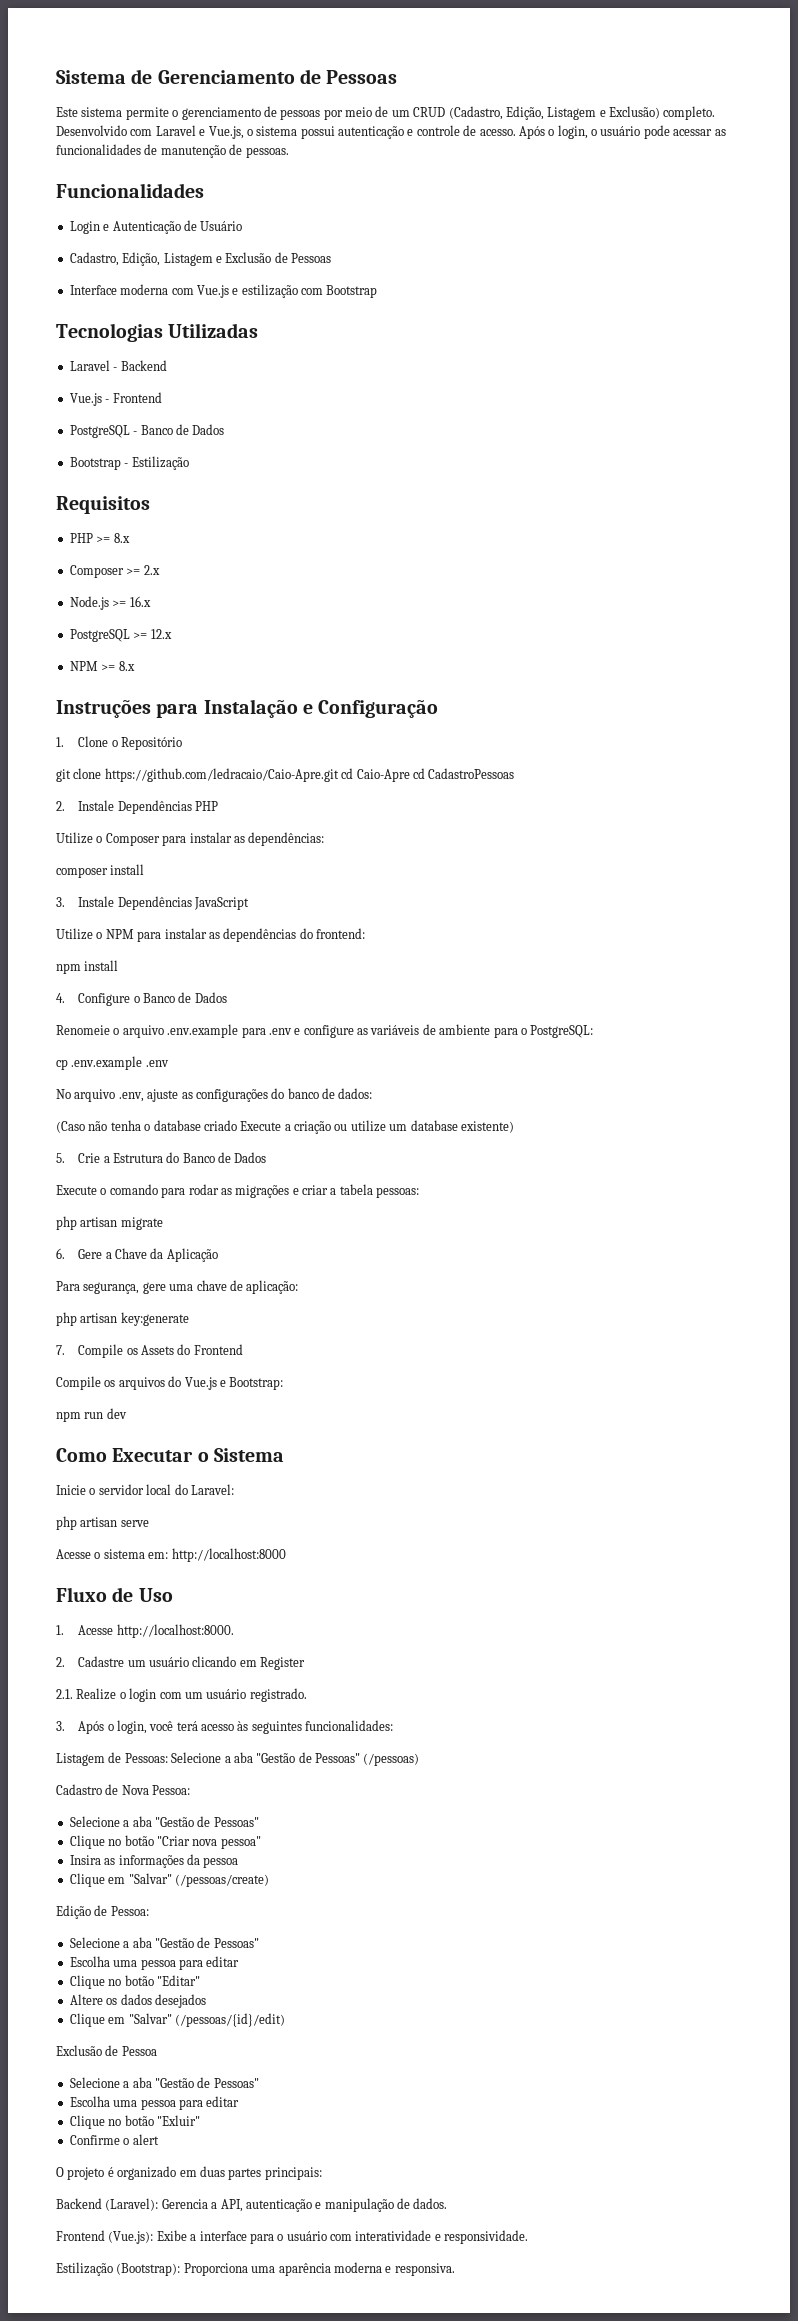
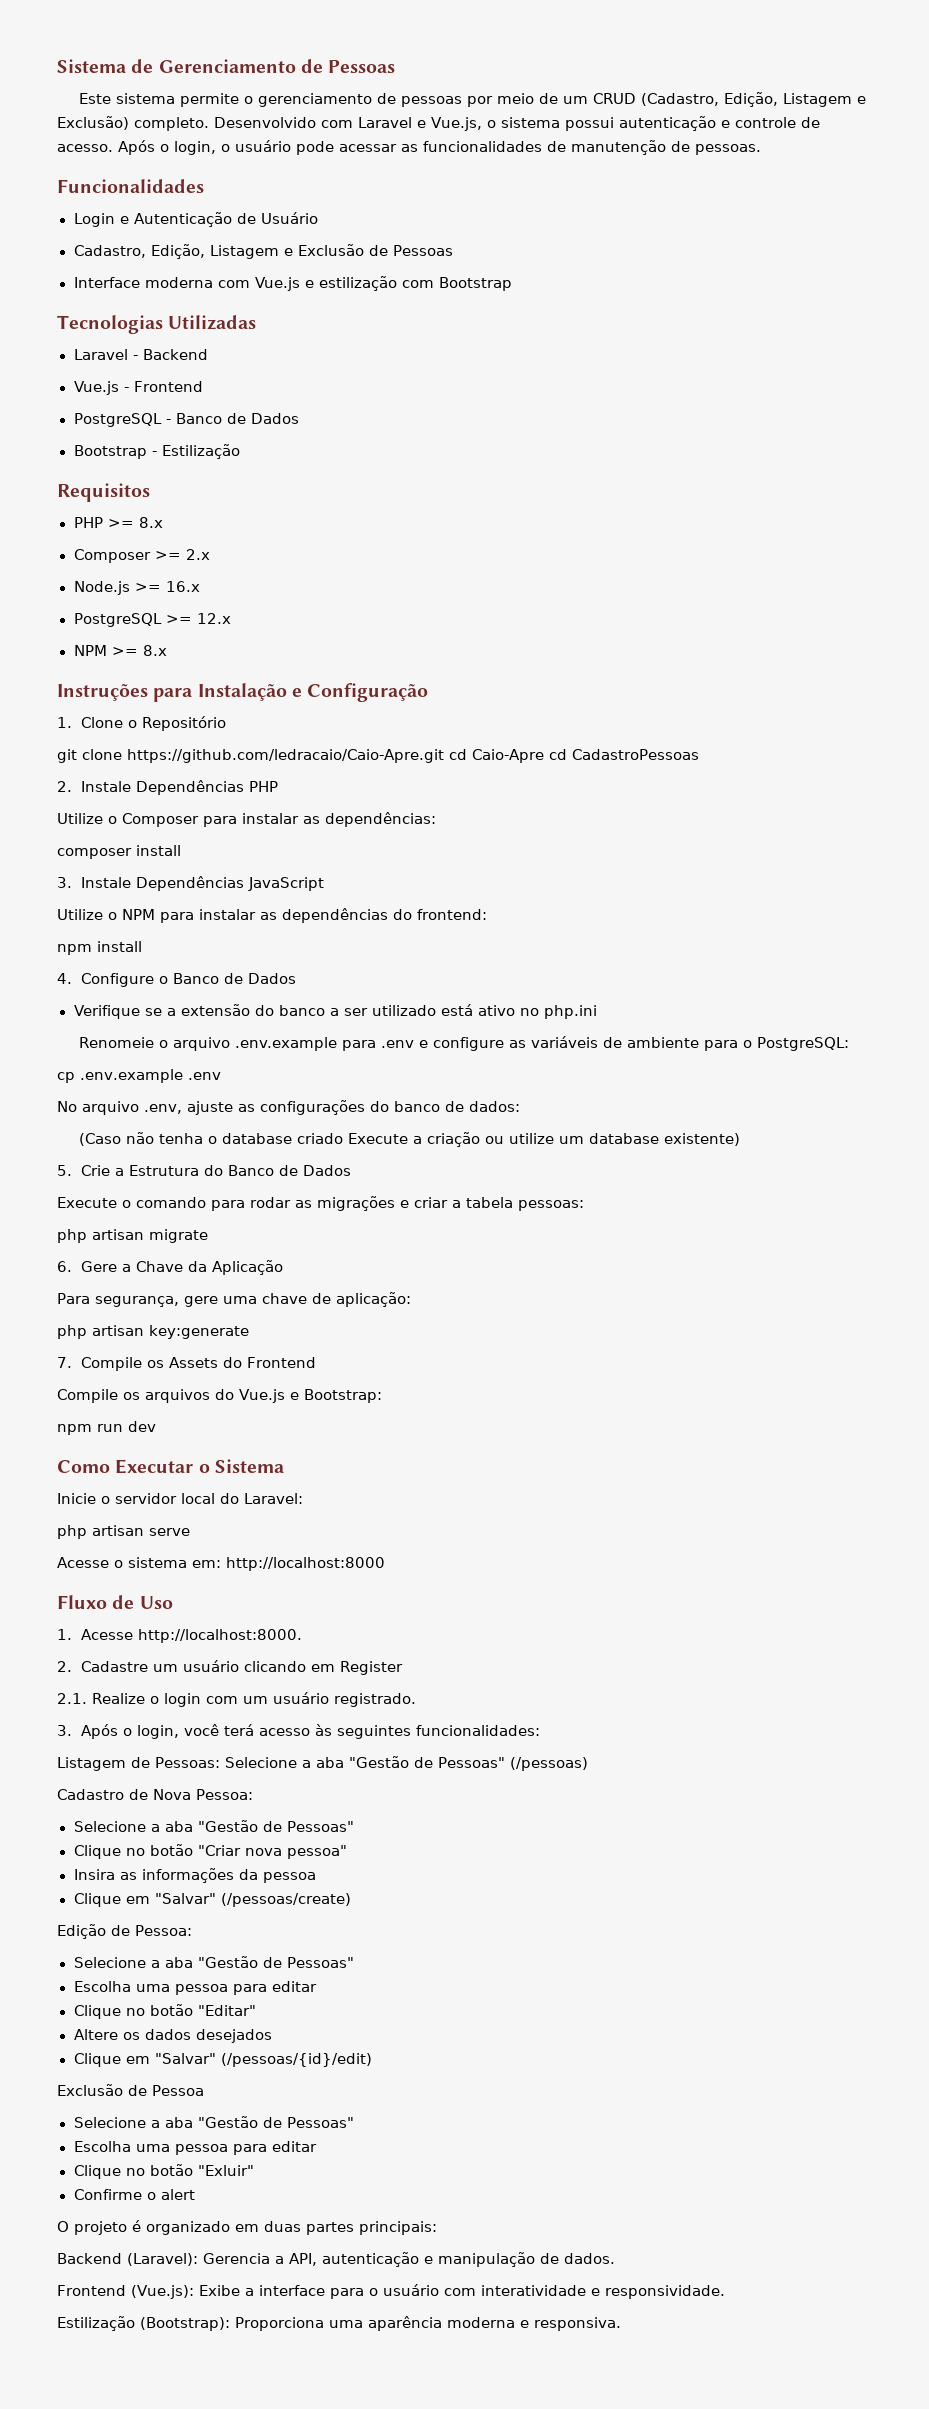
(227, 997) none -> [73,1004,598,1019] // Verifique se a extensão do banco a ser utilizado está ativo no php.ini

